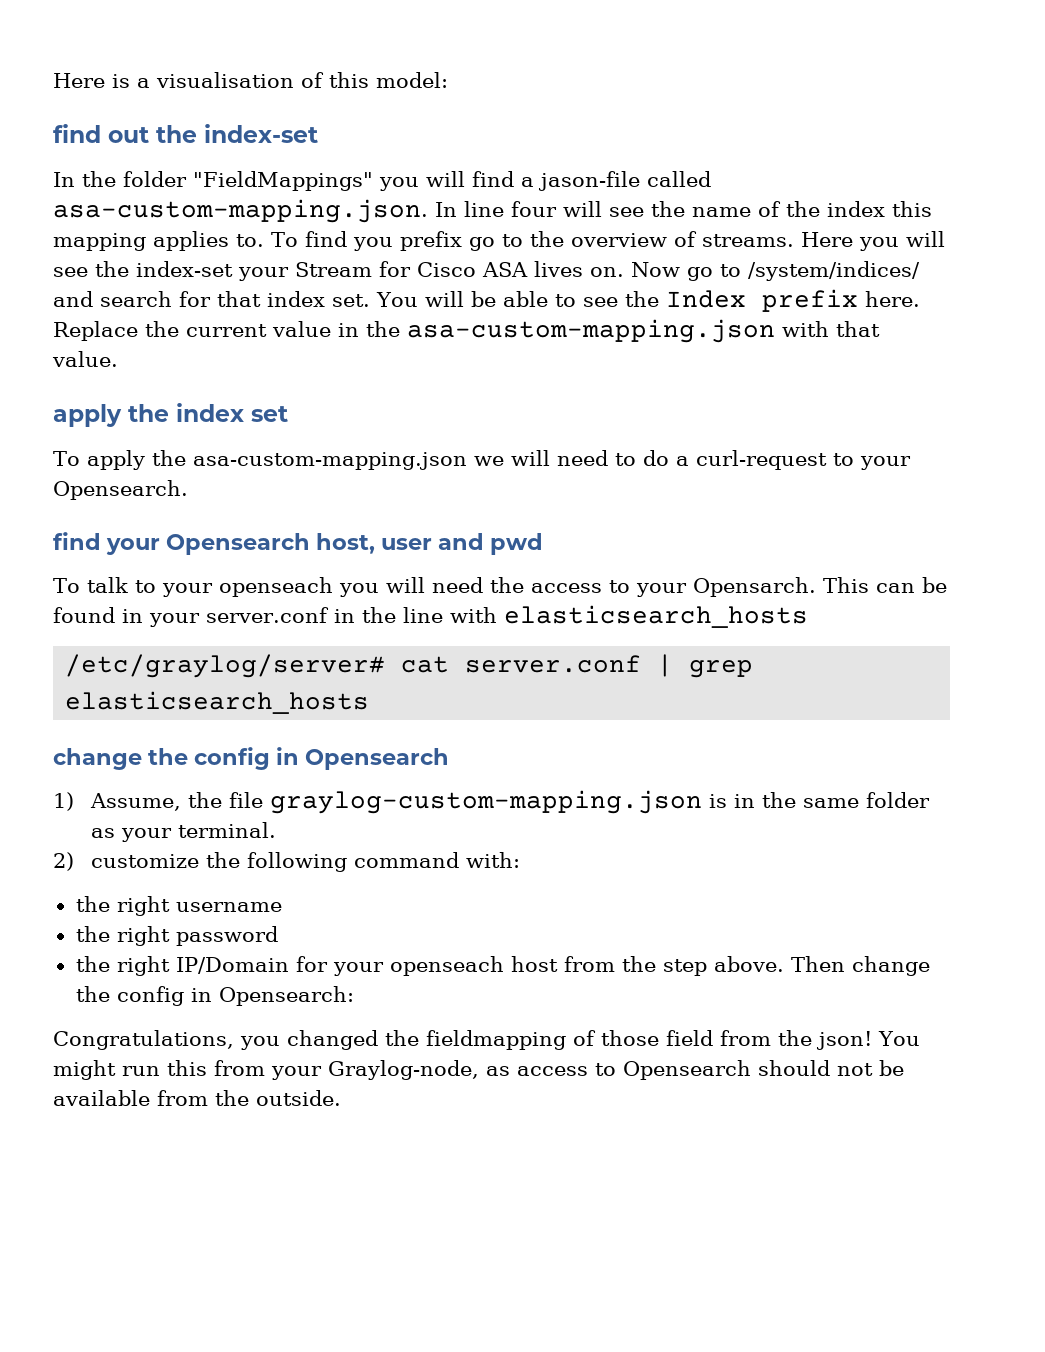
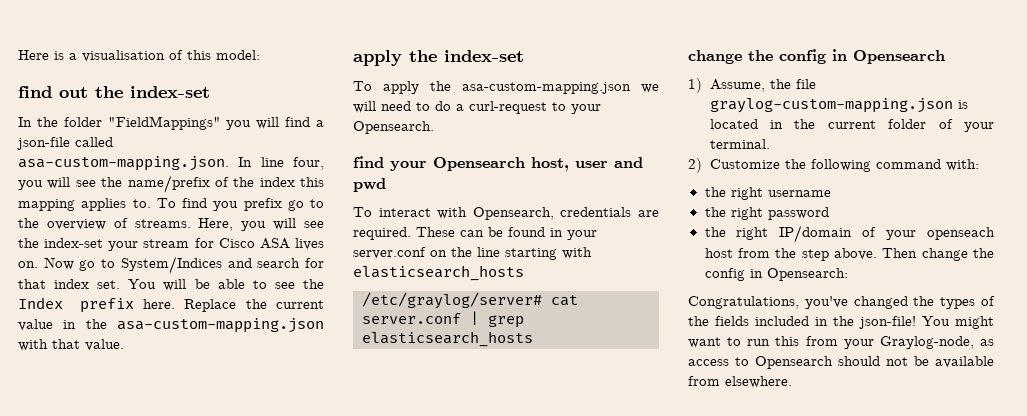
[538,171,640,191] jason-file -> [17,137,70,150] json-file
[511,201,751,217] four will see the name -> [293,157,324,170] [18,175,210,193] four, you will see the name/prefix
[800,232,853,247] Here -> [198,218,234,231] Here,
[295,262,372,277] Stream -> [143,239,190,248] stream
[748,261,920,281] /system/indices/ -> [120,256,222,274] System/Indices
[176,403,288,422] index set -> [444,50,524,62] index-set
[86,577,869,597] talk to your openseach you will need the access to your Opensarch. This -> [378,207,659,220] [353,227,455,240] interact with Opensearch, credentials are required. These
[333,609,355,623] in -> [430,250,447,257] on
(443, 615) none -> [505,248,557,260] starting
[733,792,930,808] [90,828,115,838] in the same folder as -> [709,119,953,129] located in the current folder of
[90,854,199,868] customize -> [709,159,780,169] Customize
[175,956,328,974] IP/Domain for -> [779,225,877,243] IP/domain of
[240,1036,280,1050] you -> [804,296,848,309] you've
[426,1030,920,1050] [53,1060,116,1080] fieldmapping of those field from the json! You might -> [940,296,995,309] [688,316,994,329] [688,337,742,348] types of the fields included in the json-file! You might want to
[215,1090,341,1106] the outside. -> [725,376,792,388] elsewhere.

